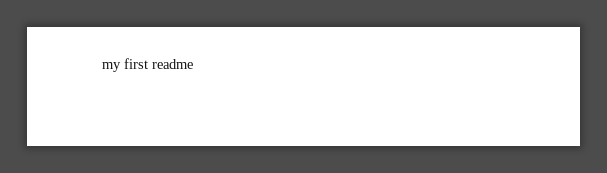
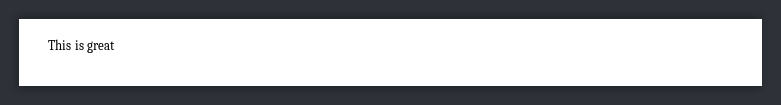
[102,58,193,72] my first readme -> [48,39,116,53] This is great

